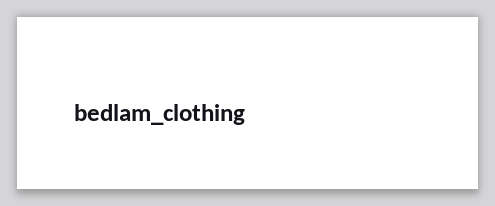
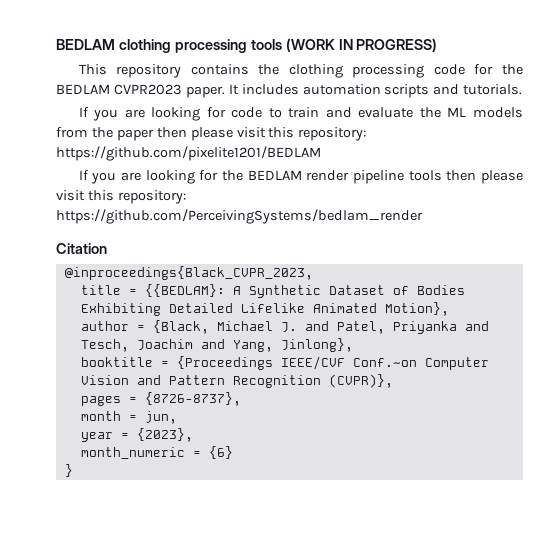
[74,104,245,125] bedlam_clothing -> [56,38,438,53] [78,64,523,78] [56,84,523,98] [78,107,523,121] [56,127,367,141] [56,146,321,161] [78,170,523,184] [56,190,186,204] [56,209,423,224] [56,243,107,254] [64,266,313,280] [80,284,465,298] [80,302,449,316] [80,320,489,334] [80,338,353,352] [80,356,489,370] [80,374,393,388] [80,392,241,406] [80,411,177,424] [80,428,193,442] [80,446,233,459] [64,464,73,477] BEDLAM clothing processing tools (WORK IN PROGRESS) // This repository contains the clothing processing code for the BEDLAM CVPR2023 paper. It includes automation scripts and tutorials. // If you are looking for code to train and evaluate the ML models from the paper then please visit this repository: https://github.com/pixelite1201/BEDLAM // If you are looking for the BEDLAM render pipeline tools then please visit this repository: https://github.com/PerceivingSystems/bedlam_render // Citation // @inproceedings{Black_CVPR_2023, // title = {{BEDLAM}: A Synthetic Dataset of Bodies Exhibiting Detailed Lifelike Animated Motion}, // author = {Black, Michael J. and Patel, Priyanka and Tesch, Joachim and Yang, Jinlong}, // booktitle = {Proceedings IEEE/CVF Conf.~on Computer Vision and Pattern Recognition (CVPR)}, // pages = {8726-8737}, // month = jun, // year = {2023}, // month_numeric = {6} // }

